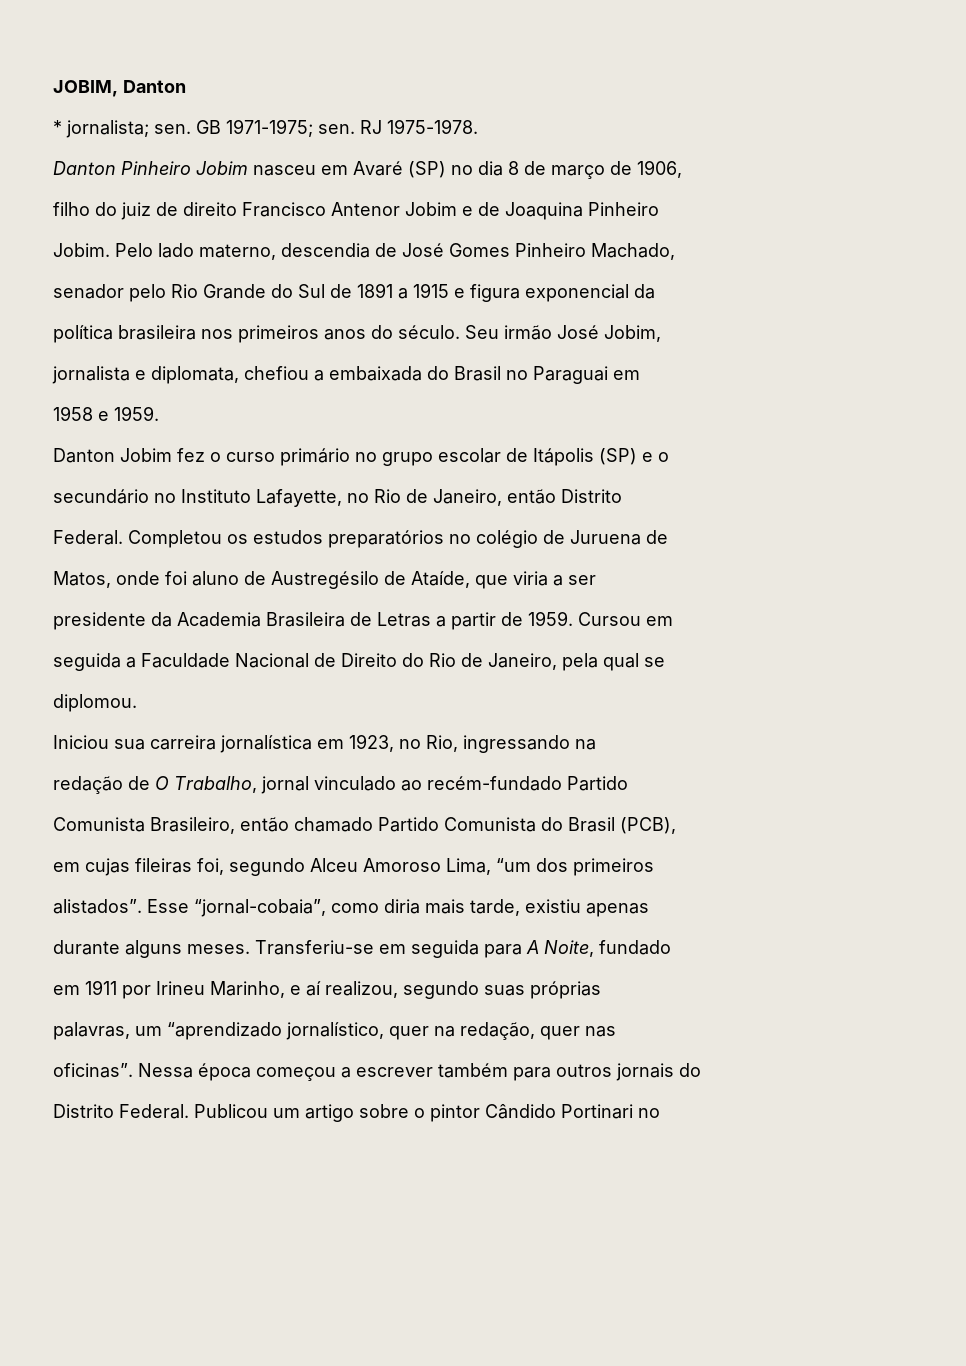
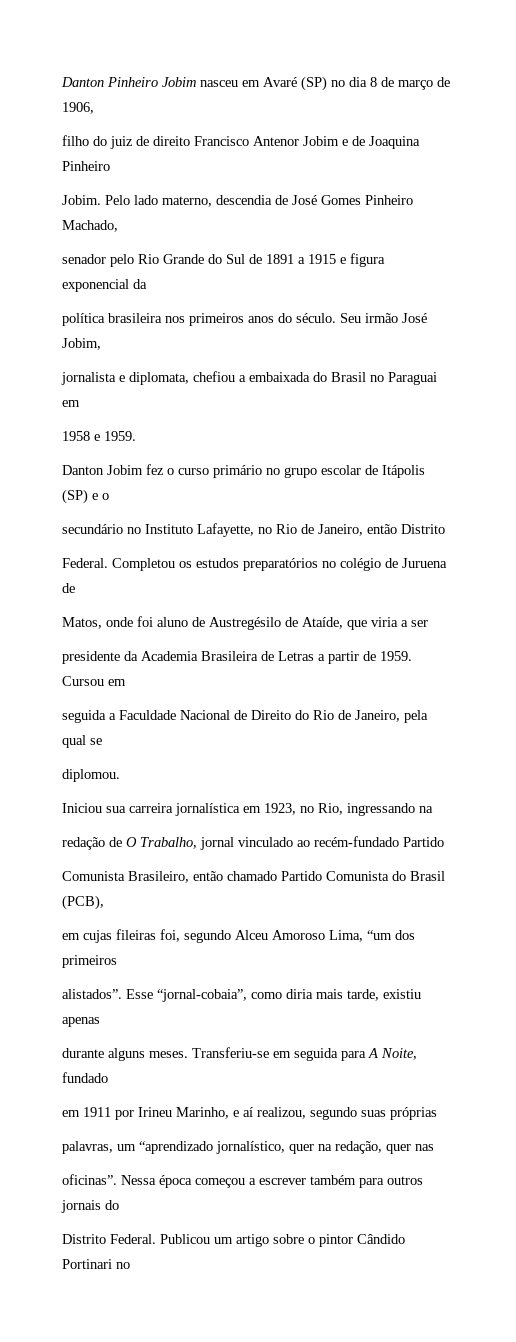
[53,80,186,97] [53,119,478,138] JOBIM, Danton // * jornalista; sen. GB 1971-1975; sen. RJ 1975-1978. // -> (61, 82) none

